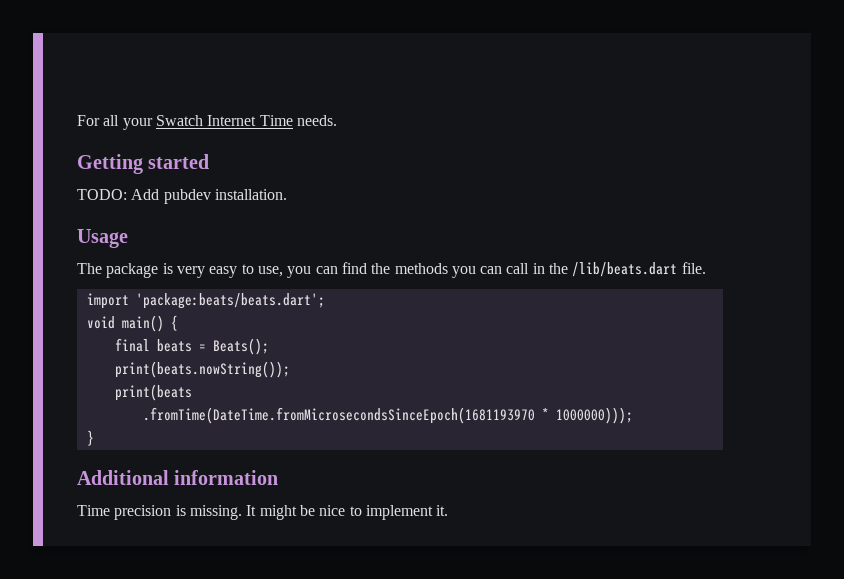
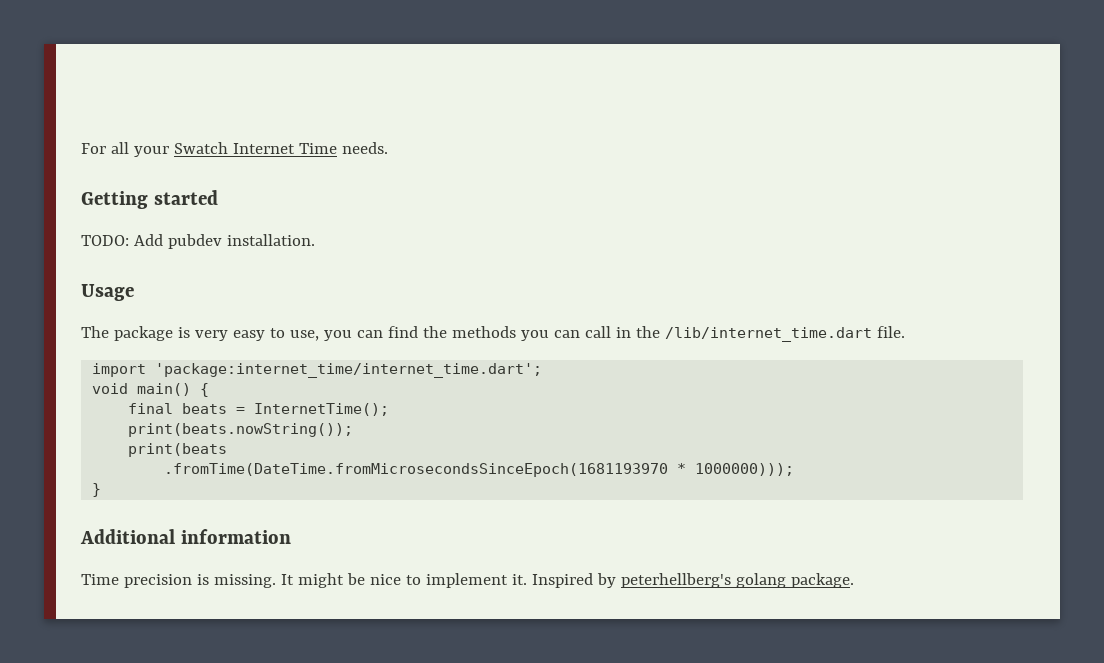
[572,262,678,277] /lib/beats.dart -> [664,327,872,342] /lib/internet_time.dart
[135,293,325,309] 'package:beats/beats.dart'; -> [155,363,543,378] 'package:internet_time/internet_time.dart';
[212,338,269,355] Beats(); -> [254,403,390,416] InternetTime();
(449, 510) none -> [531,573,854,588] Inspired by peterhellberg's golang package.

